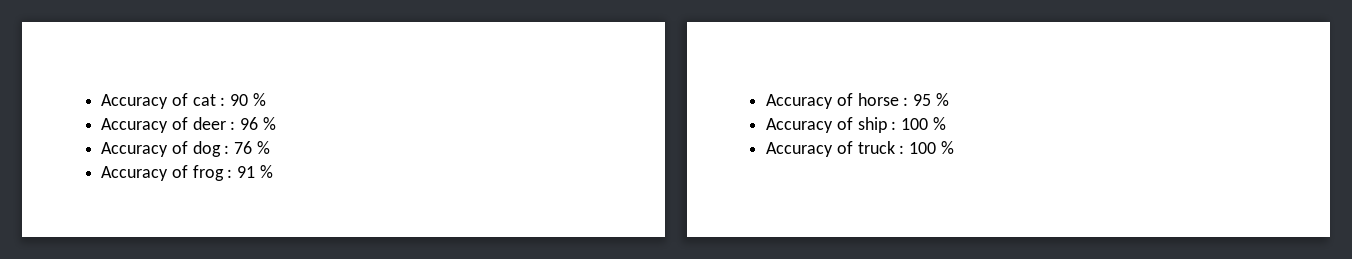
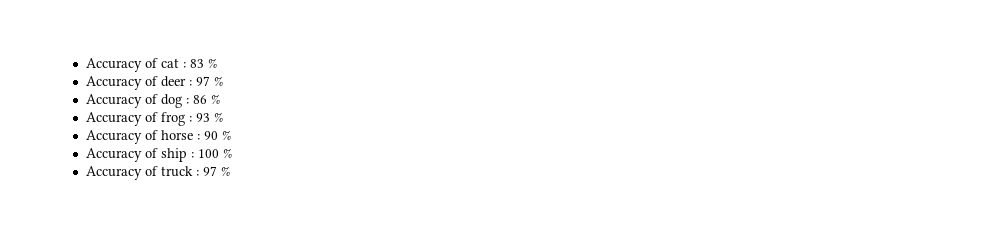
[230,94,249,106] 90 -> [189,59,204,68] 83
[240,117,259,130] 96 -> [195,76,210,86] 97
[234,141,253,154] 76 -> [192,95,207,104] 86
[237,166,256,178] 91 -> [195,113,210,122] 93
[913,94,932,106] 95 -> [203,131,218,140] 90
[909,142,937,154] 100 -> [202,166,217,176] 97

